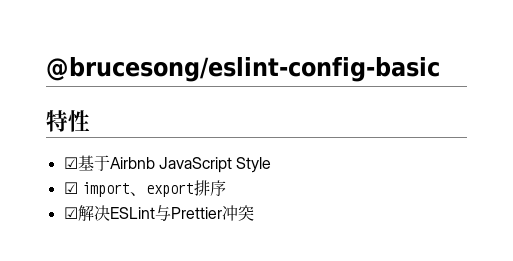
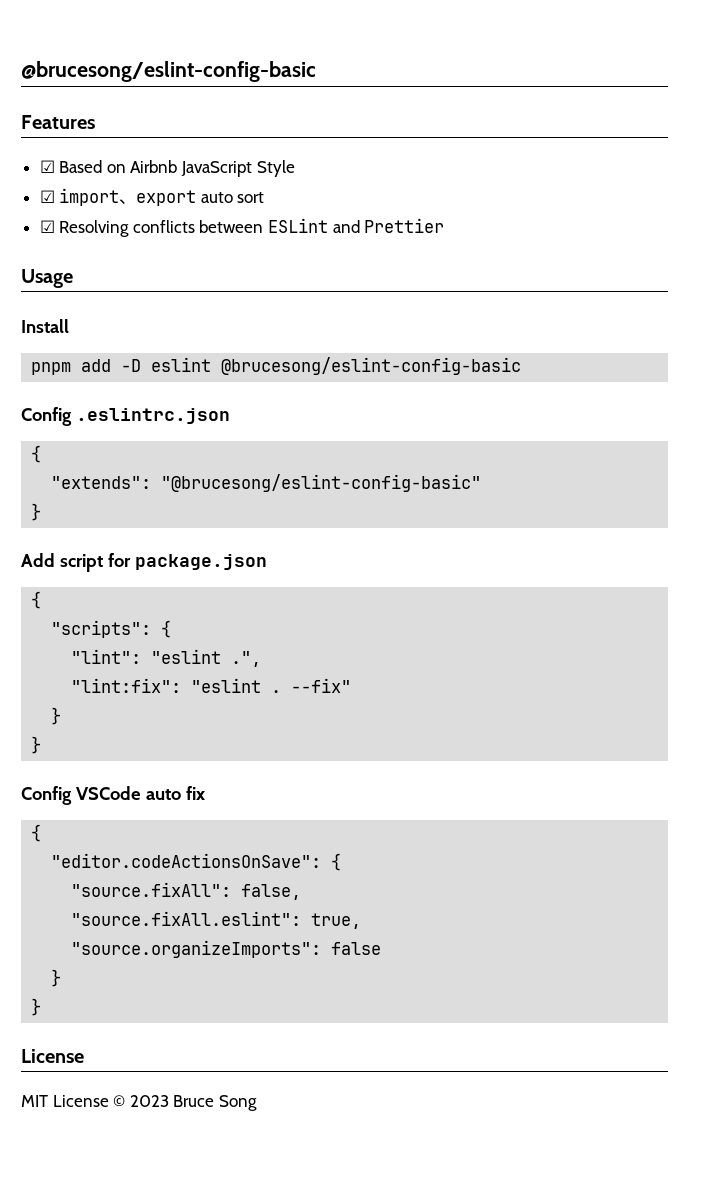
[46,57,440,82] [46,110,90,132] [63,155,110,171] @brucesong/eslint-config-basic // 特性 // ☑基于 -> [21,61,316,82] [21,115,95,129] [39,160,126,173] @brucesong/eslint-config-basic // Features // ☑ Based on
[193,180,226,196] [63,205,254,221] 排序 // ☑解决ESLint与Prettier冲突 -> [200,192,265,203] [39,218,445,237] [21,269,73,288] [21,319,69,333] [31,357,522,375] [21,407,230,426] [31,445,42,463] [51,474,482,492] [31,503,42,521] [21,553,267,572] [31,591,42,609] [51,620,172,638] [71,649,262,667] [71,678,352,693] [51,707,62,725] [31,736,42,754] [21,786,205,805] [31,824,42,842] [51,853,342,871] [71,882,302,900] [71,911,362,929] [71,940,382,958] [51,969,62,987] [31,998,42,1016] [21,1049,84,1063] [21,1095,257,1111] auto sort // ☑ Resolving conflicts between ESLint and Prettier // Usage // Install // pnpm add -D eslint @brucesong/eslint-config-basic // Config .eslintrc.json // { // "extends": "@brucesong/eslint-config-basic" // } // Add script for package.json // { // "scripts": { // "lint": "eslint .", // "lint:fix": "eslint . --fix" // } // } // Config VSCode auto fix // { // "editor.codeActionsOnSave": { // "source.fixAll": false, // "source.fixAll.eslint": true, // "source.organizeImports": false // } // } // License // MIT License © 2023 Bruce Song

